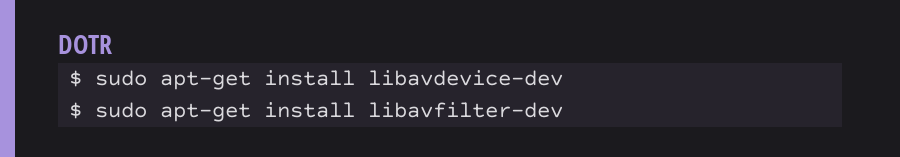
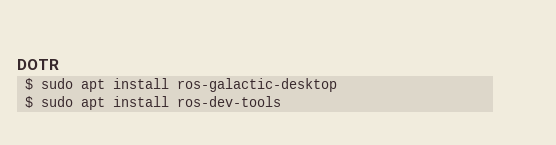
[160,70,564,90] [69,102,564,122] apt-get install libavdevice-dev // $ sudo apt-get install libavfilter-dev -> [80,78,337,92] [24,96,281,110] apt install ros-galactic-desktop // $ sudo apt install ros-dev-tools

